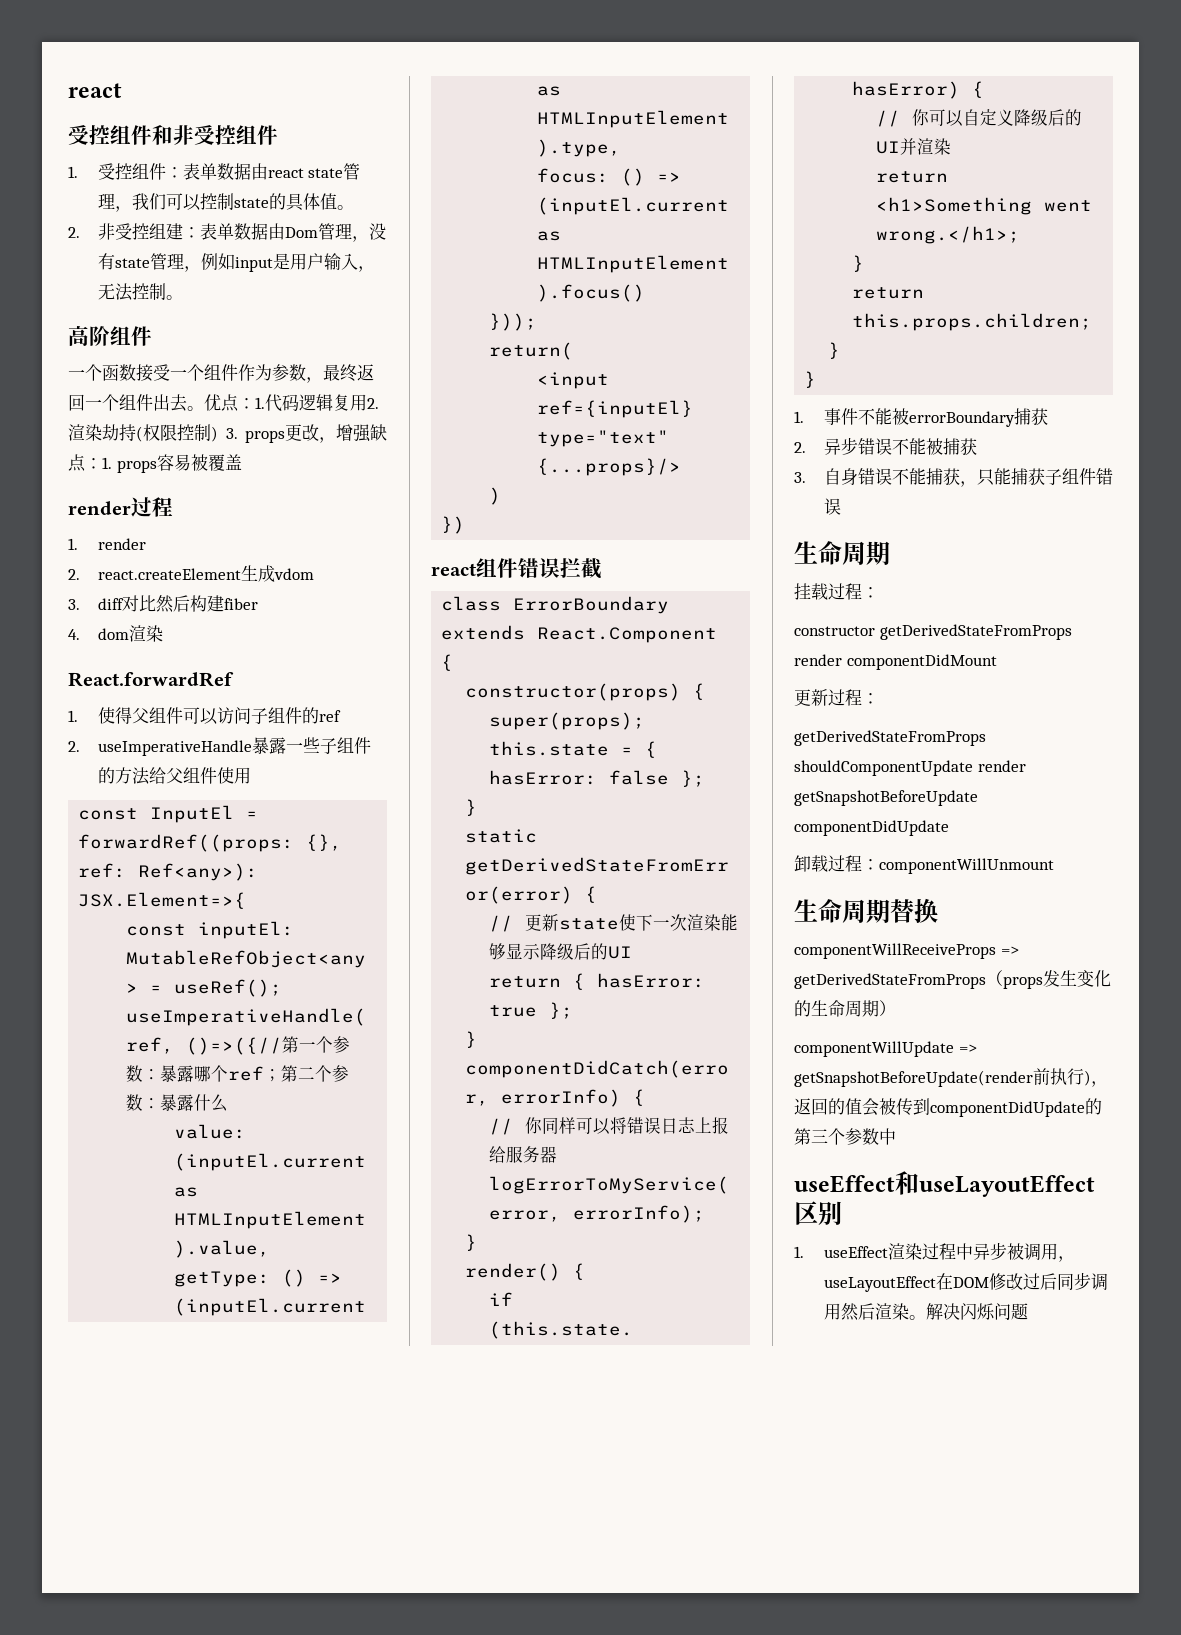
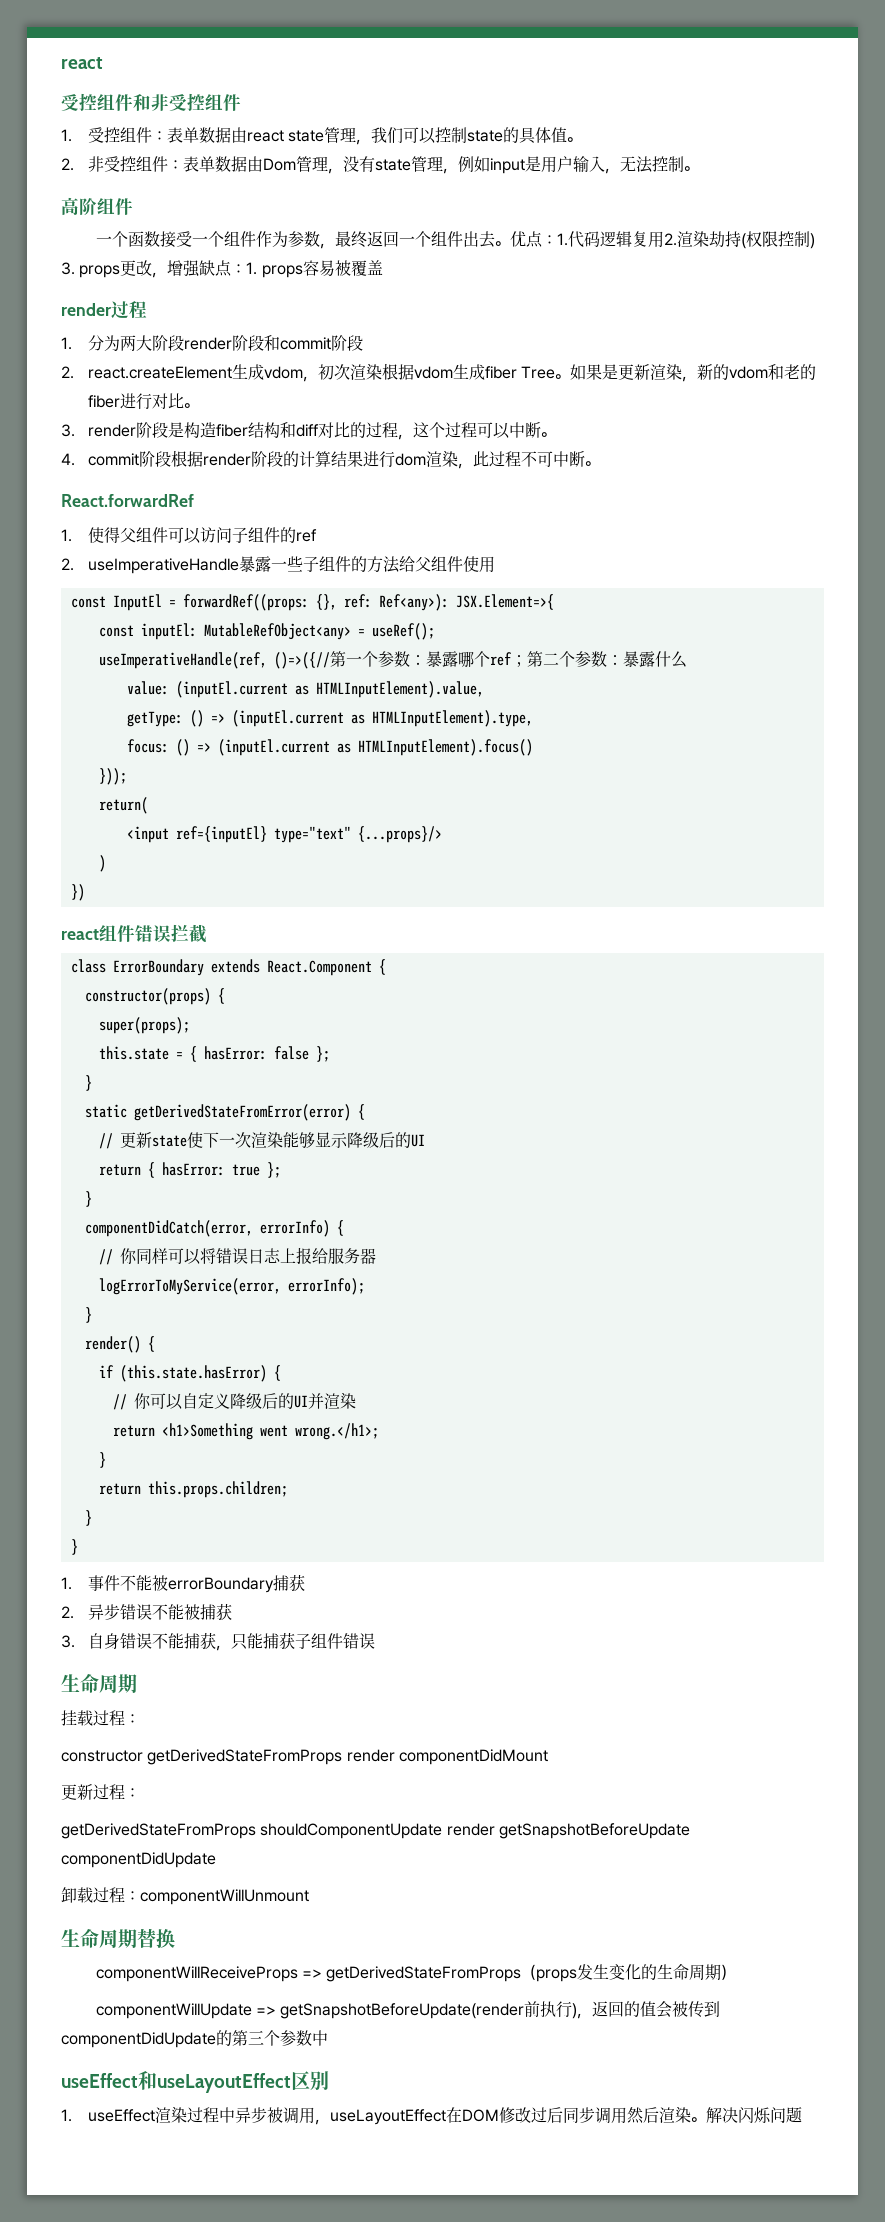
[165,223,183,240] 建 -> [152,156,169,172] 件
[97,538,146,550] [68,565,314,582] [68,595,258,613] [68,625,163,642] render // 2. react.createElement生成vdom // 3. diff对比然后构建fiber // 4. dom渲染 -> [88,335,364,351] [61,363,817,382] [88,393,200,410] [61,422,557,440] [61,450,601,469] 分为两大阶段render阶段和commit阶段 // 2. react.createElement生成vdom，初次渲染根据vdom生成fiber Tree。如果是更新渲染，新的vdom和老的fiber进行对比。 // 3. render阶段是构造fiber结构和diff对比的过程，这个过程可以中断。 // 4. commit阶段根据render阶段的计算结果进行dom渲染，此过程不可中断。

